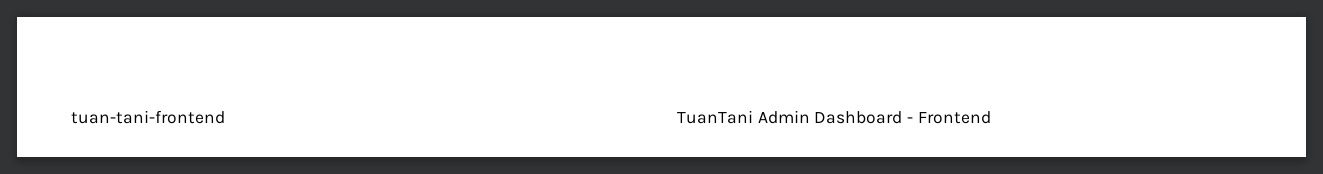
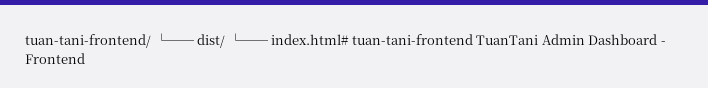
(71, 117) none -> [25,33,350,48] tuan-tani-frontend/ └── dist/ └── index.html#
(225, 117) // -> (473, 39) none

